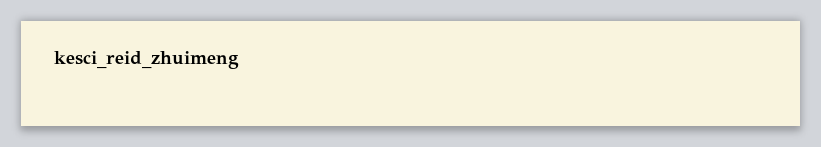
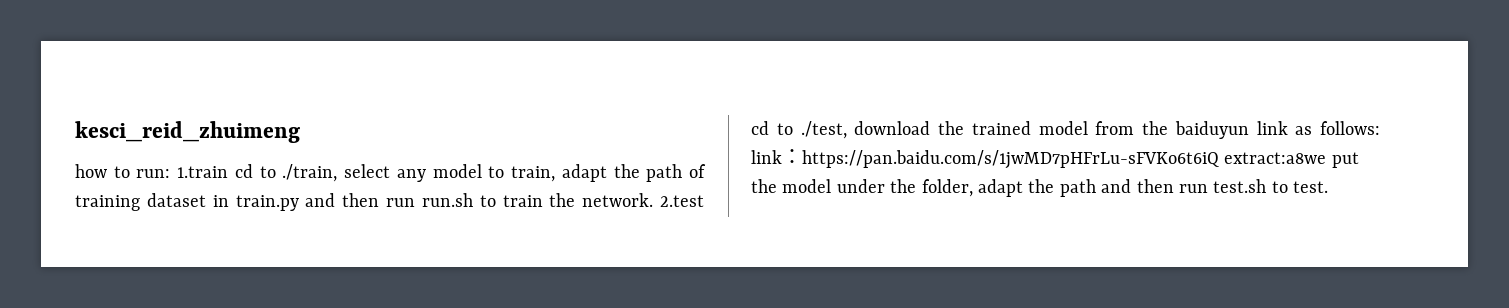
(239, 60) none -> [75,164,707,182] [75,193,704,211] [751,121,1380,139] [751,149,1359,169] [751,179,1329,197] // how to run: 1.train cd to ./train, select any model to train, adapt the path of training dataset in train.py and then run run.sh to train the network. 2.test cd to ./test, download the trained model from the baiduyun link as follows: link：https://pan.baidu.com/s/1jwMD7pHFrLu-sFVKo6t6iQ extract:a8we put the model under the folder, adapt the path and then run test.sh to test.

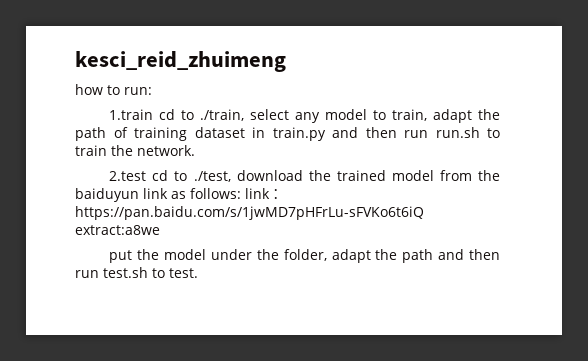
(171, 173) none -> (152, 91) //
(654, 200) none -> (195, 150) //
(1327, 158) none -> (160, 230) //

